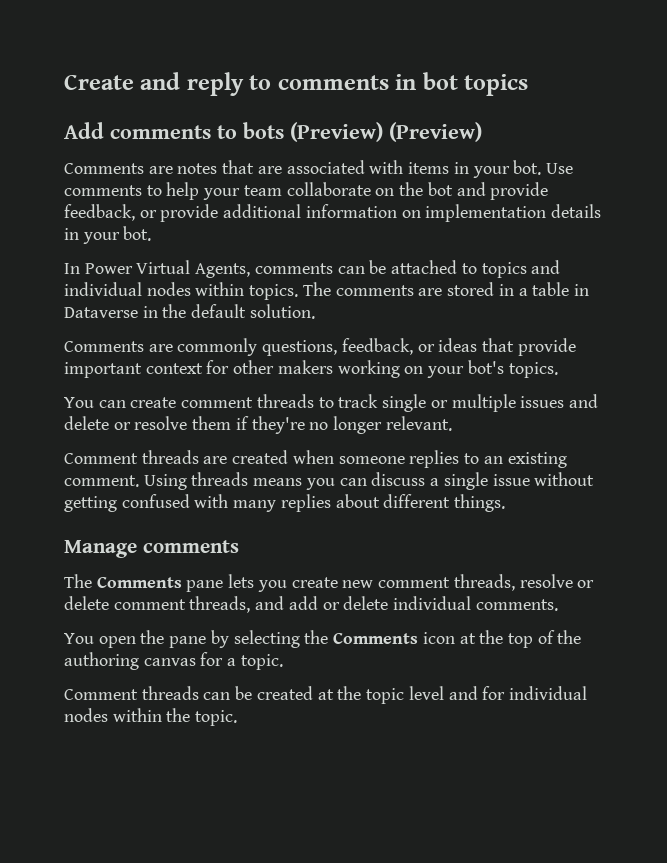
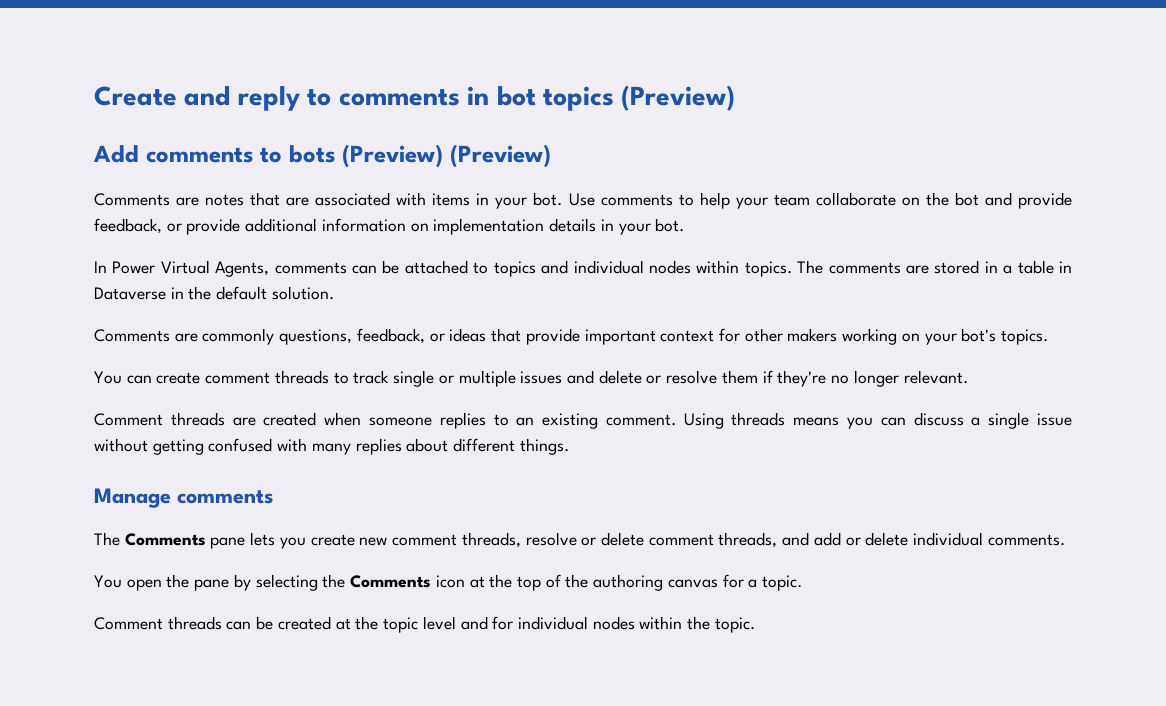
(529, 85) none -> [621,85,736,111] (Preview)

